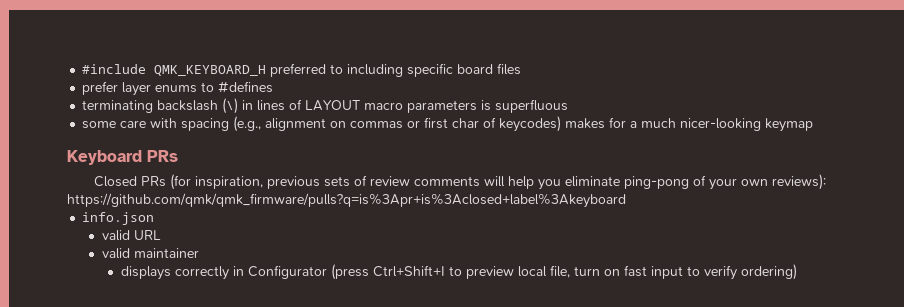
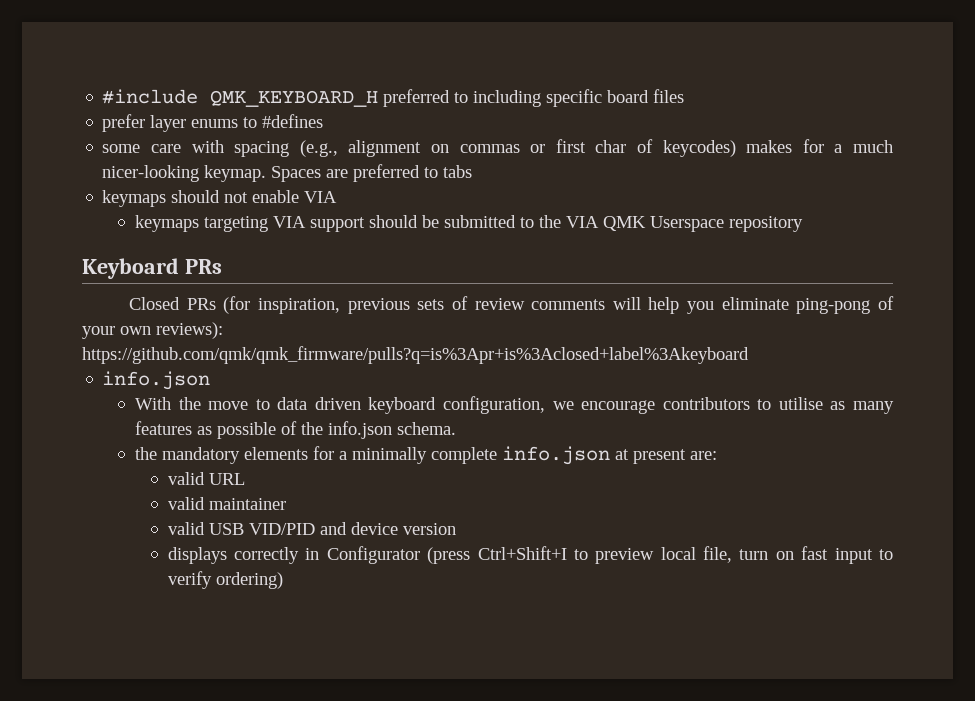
[82,98,569,114] // terminating backslash (\) in lines of LAYOUT macro parameters is superfluous -> (324, 121) none
[765,118,814,132] keymap -> [204,164,473,182] [102,190,338,207] [134,215,803,232] keymap. Spaces are preferred to tabs // keymaps should not enable VIA // keymaps targeting VIA support should be submitted to the VIA QMK Userspace repository
[101,230,161,241] [101,248,199,259] valid URL // valid maintainer -> [134,396,895,414] [134,421,456,439] [134,446,717,465] [167,472,245,485] [167,497,286,510] [167,522,456,535] With the move to data driven keyboard configuration, we encourage contributors to utilise as many features as possible of the info.json schema. // the mandatory elements for a minimally complete info.json at present are: // valid URL // valid maintainer // valid USB VID/PID and device version

